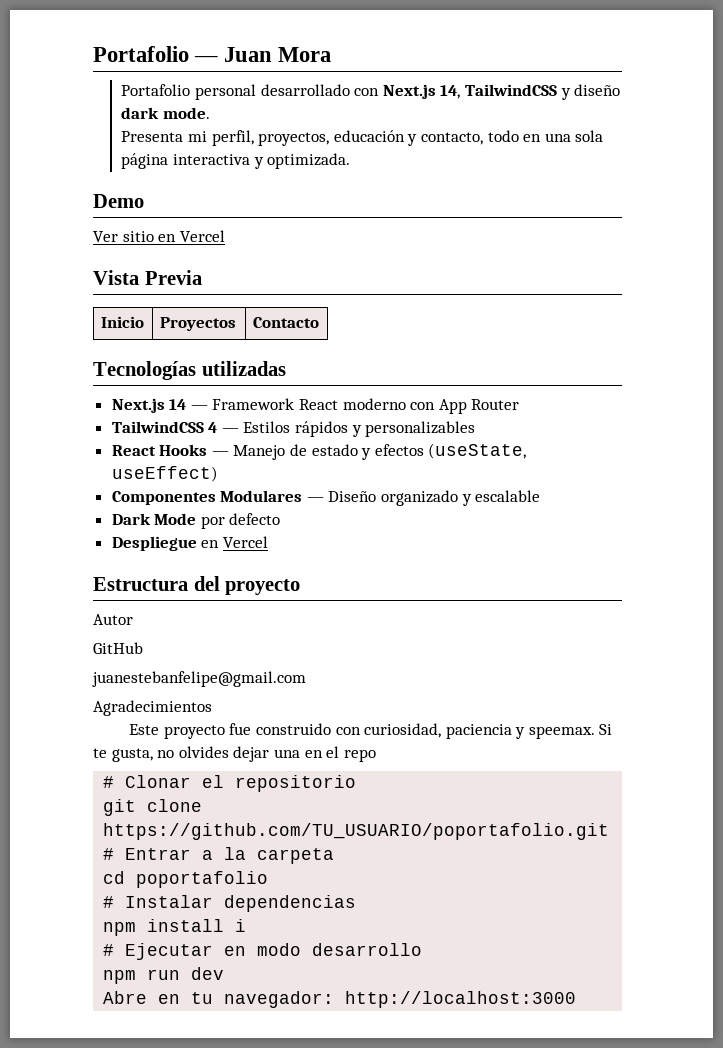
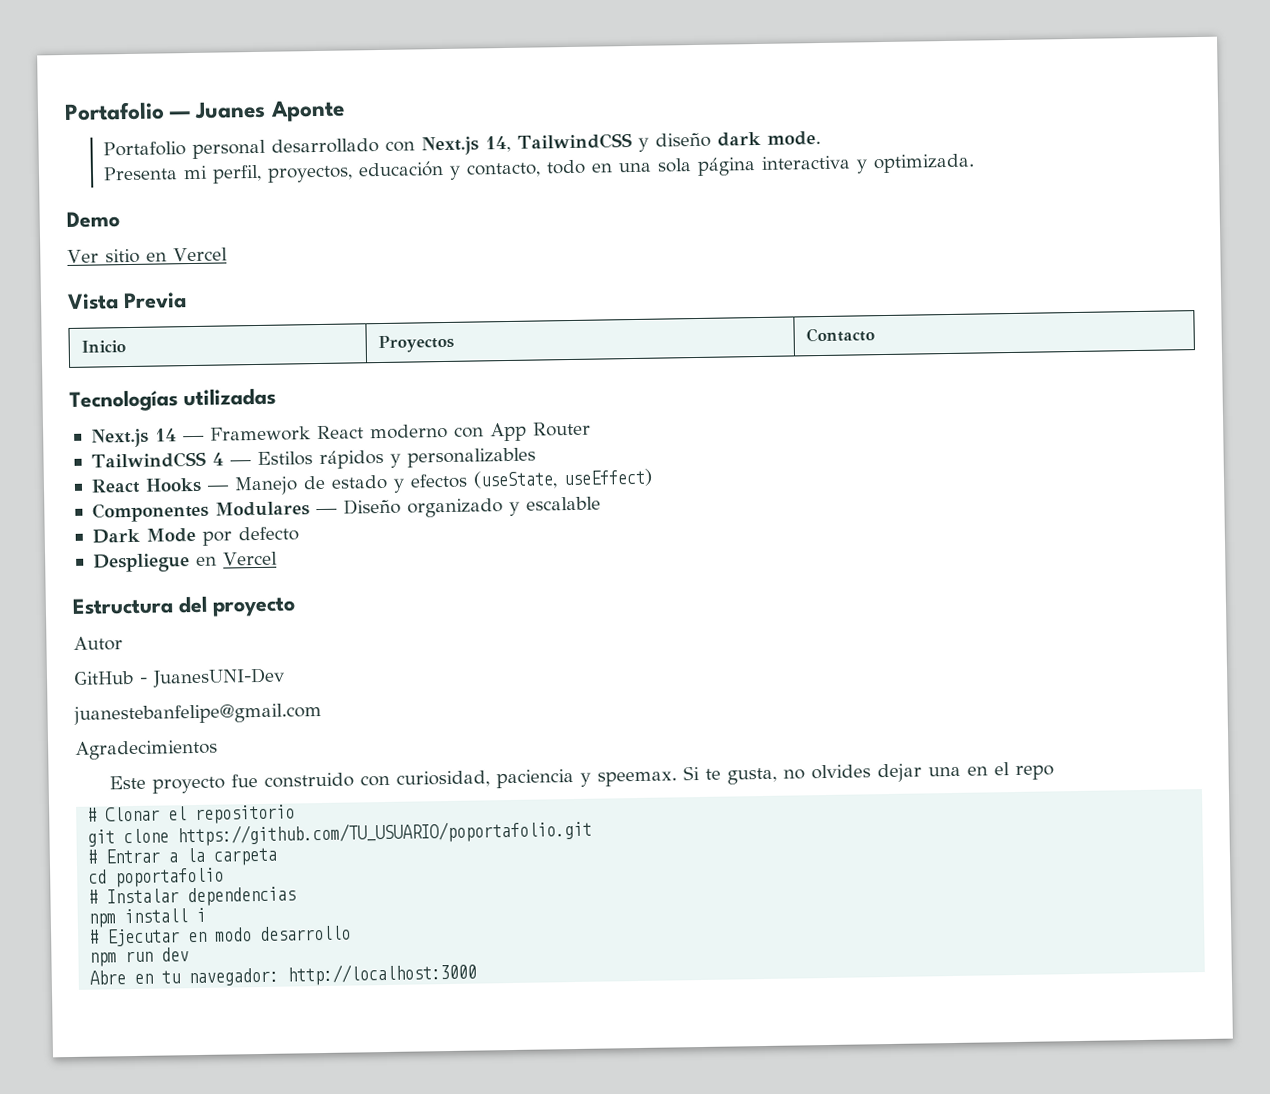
[224,47,332,62] Juan Mora -> [194,99,345,122] Juanes Aponte
(143, 648) none -> [140,667,285,688] - JuanesUNI-Dev

